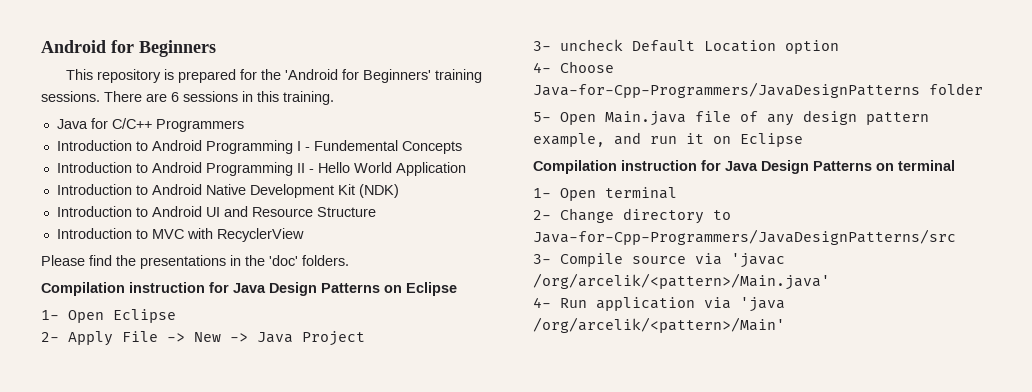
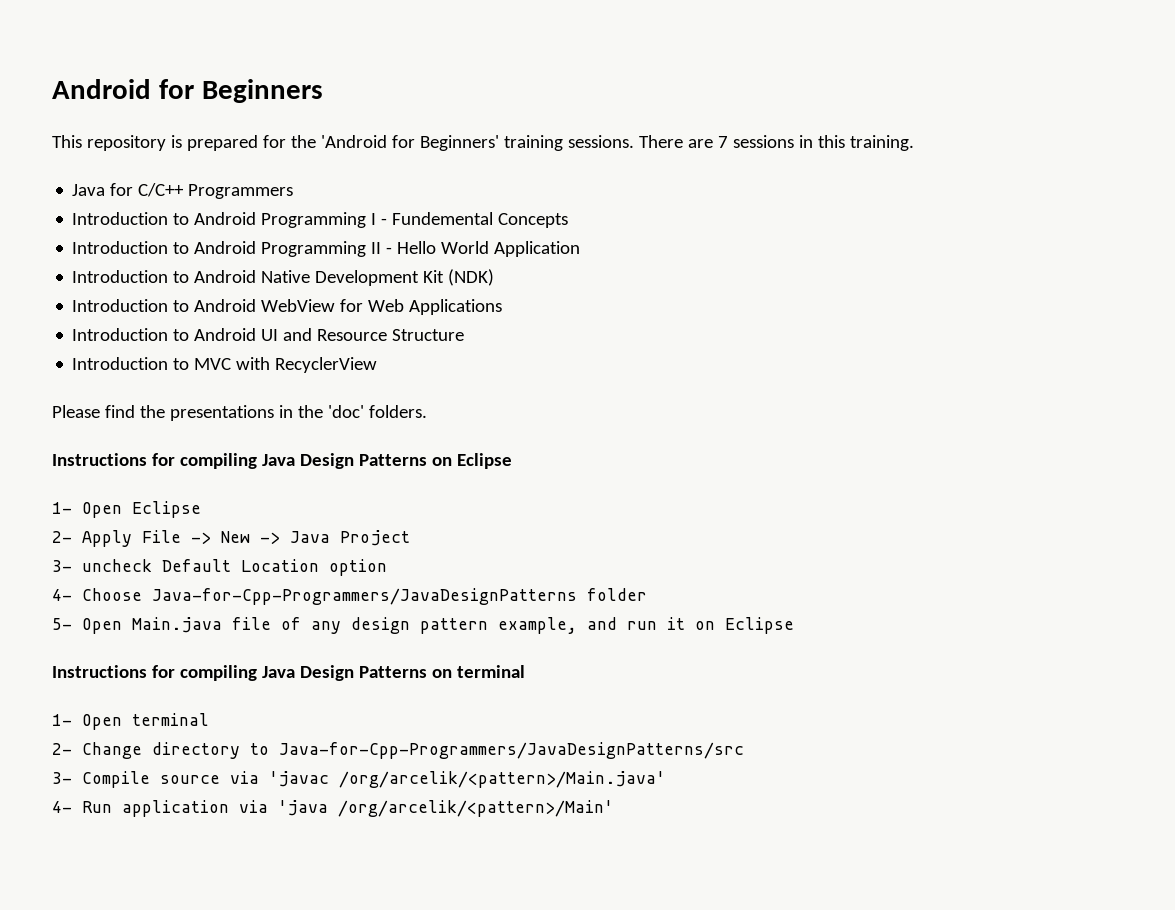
[171,92,179,102] 6 -> [717,136,728,148] 7
(399, 191) none -> [72,299,503,315] // Introduction to Android WebView for Web Applications
[41,282,229,296] Compilation instruction for -> [52,453,257,469] Instructions for compiling
[533,160,721,174] Compilation instruction for -> [52,665,257,681] Instructions for compiling

